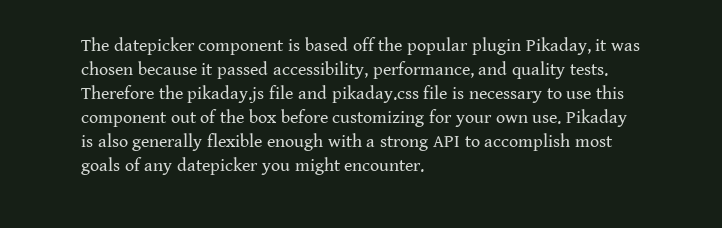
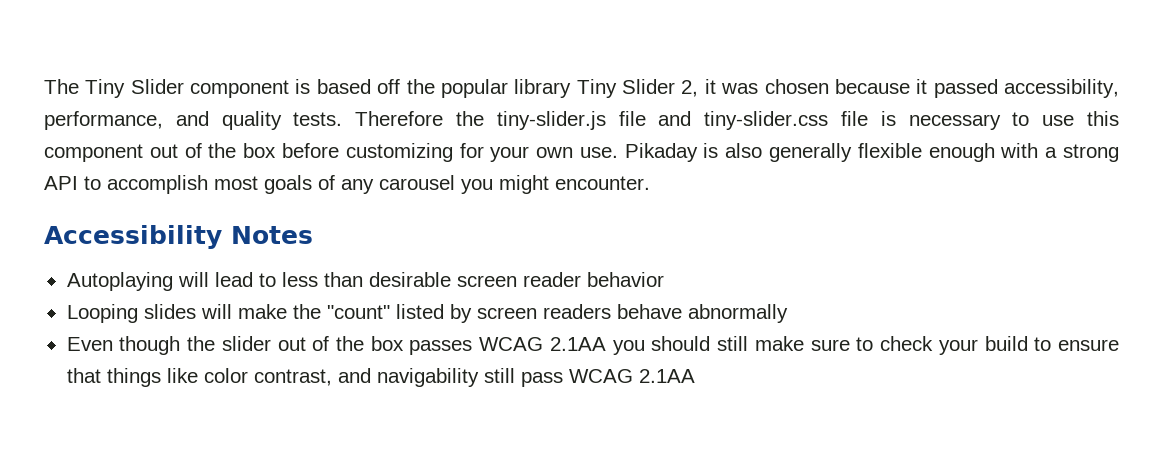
[113,37,195,55] datepicker -> [85,79,184,98] Tiny Slider
[471,37,591,55] plugin Pikaday, -> [514,79,699,98] library Tiny Slider 2,
[187,85,265,103] pikaday.js -> [496,111,606,130] tiny-slider.js
[331,85,419,103] pikaday.css -> [704,111,829,130] tiny-slider.css
[177,157,259,175] datepicker -> [379,175,455,190] carousel
(425, 166) none -> [44,225,313,249] [66,272,664,291] [66,304,788,323] [66,336,1119,355] [66,368,695,387] // Accessibility Notes // Autoplaying will lead to less than desirable screen reader behavior // Looping slides will make the "count" listed by screen readers behave abnormally // Even though the slider out of the box passes WCAG 2.1AA you should still make sure to check your build to ensure that things like color contrast, and navigability still pass WCAG 2.1AA

